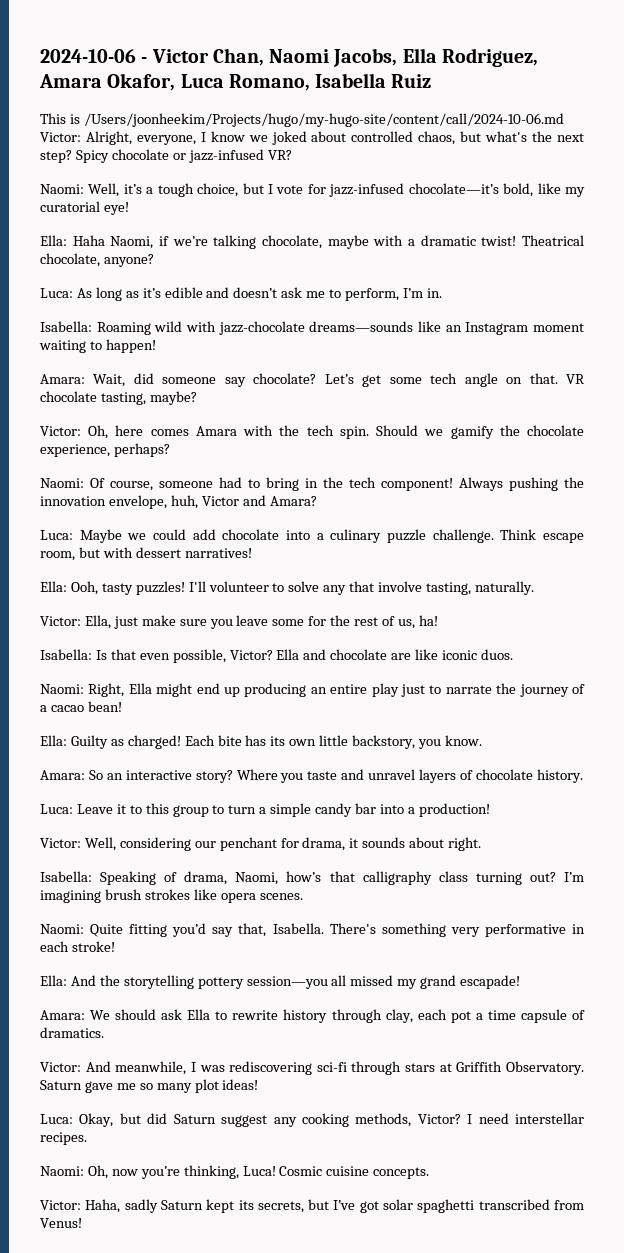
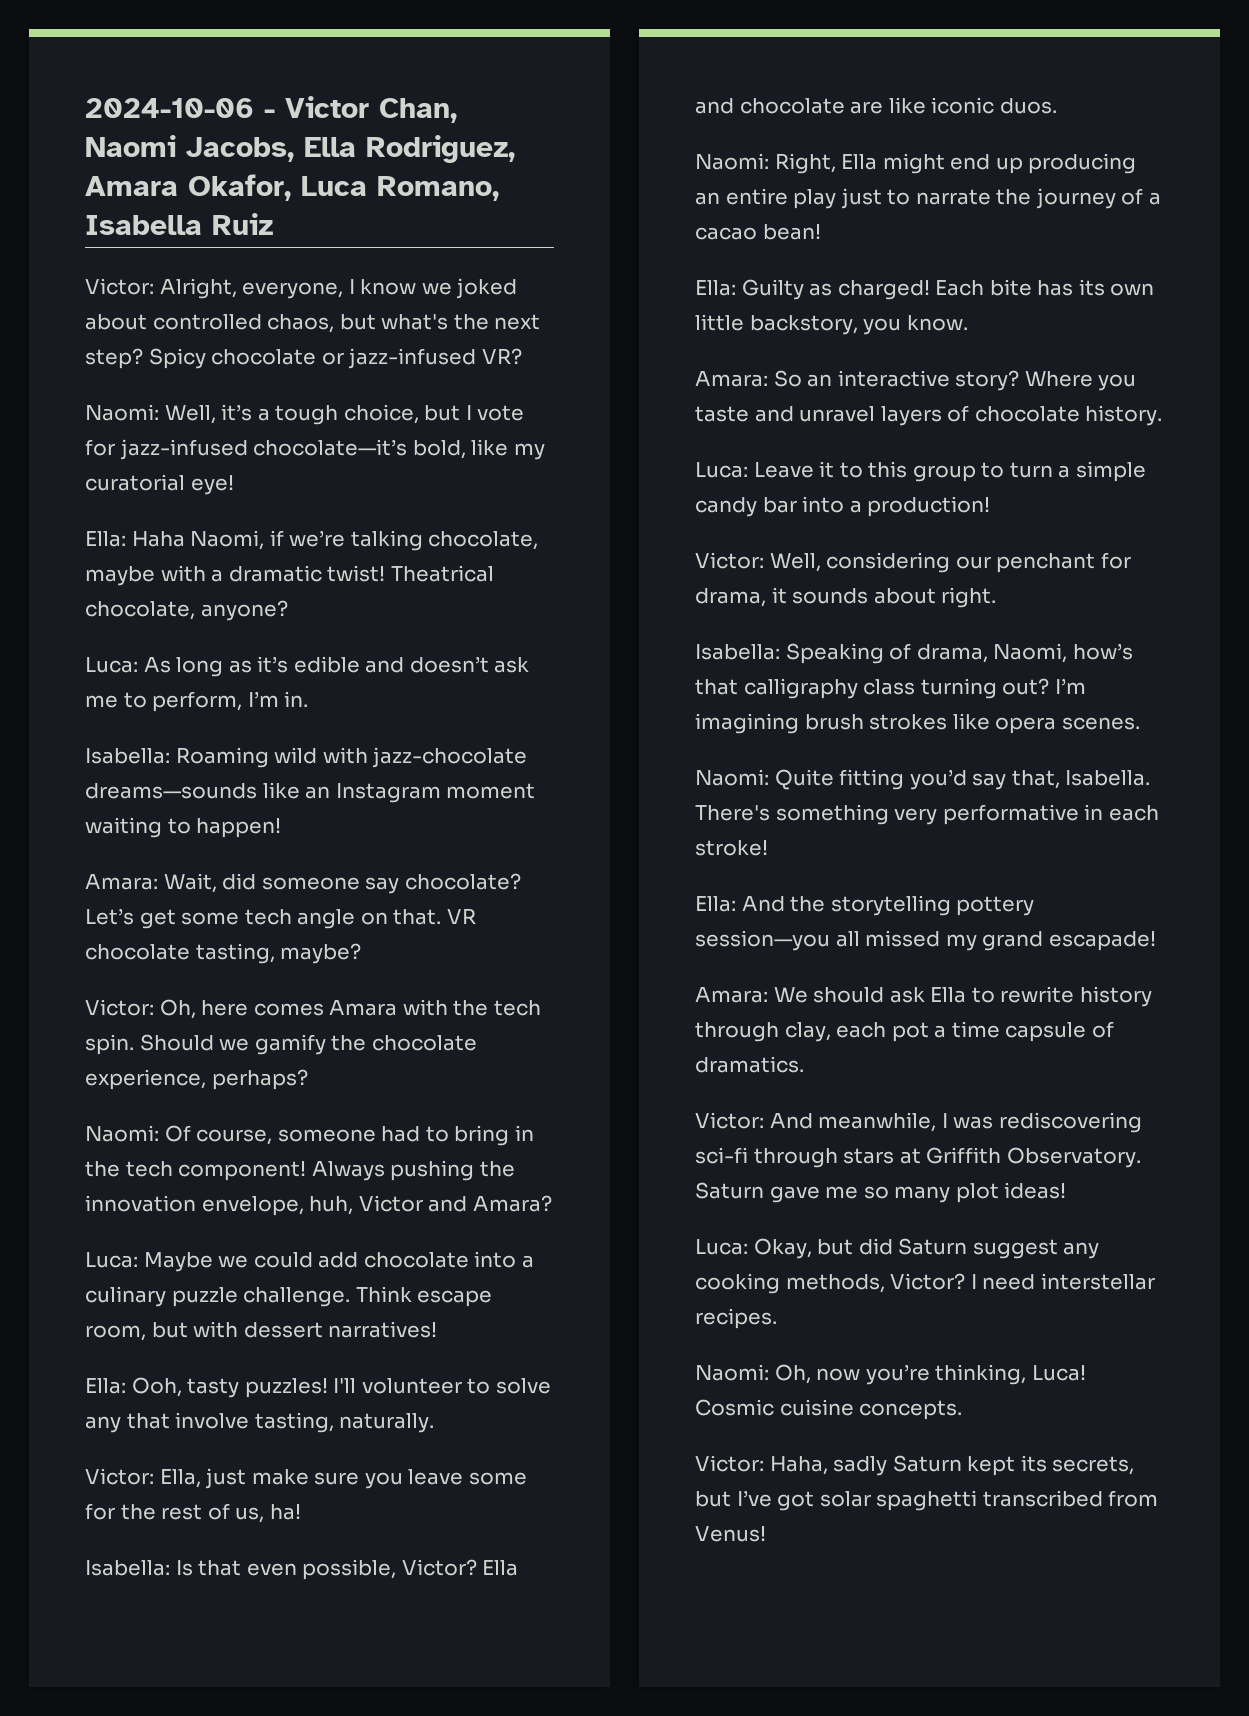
[40,113,564,127] This is /Users/joonheekim/Projects/hugo/my-hugo-site/content/call/2024-10-06.md -> (273, 224) none

